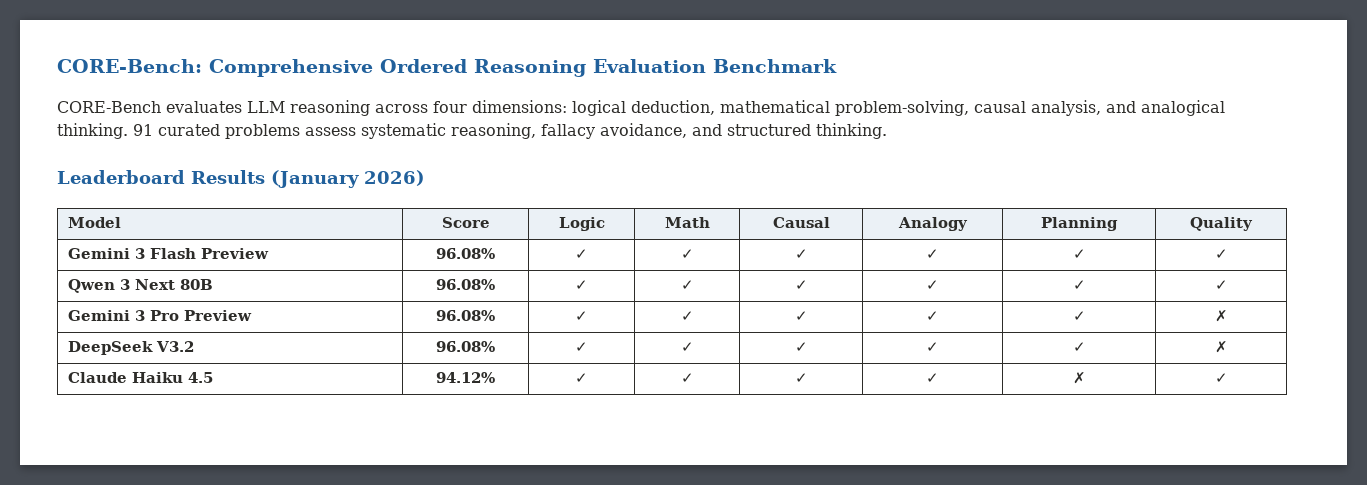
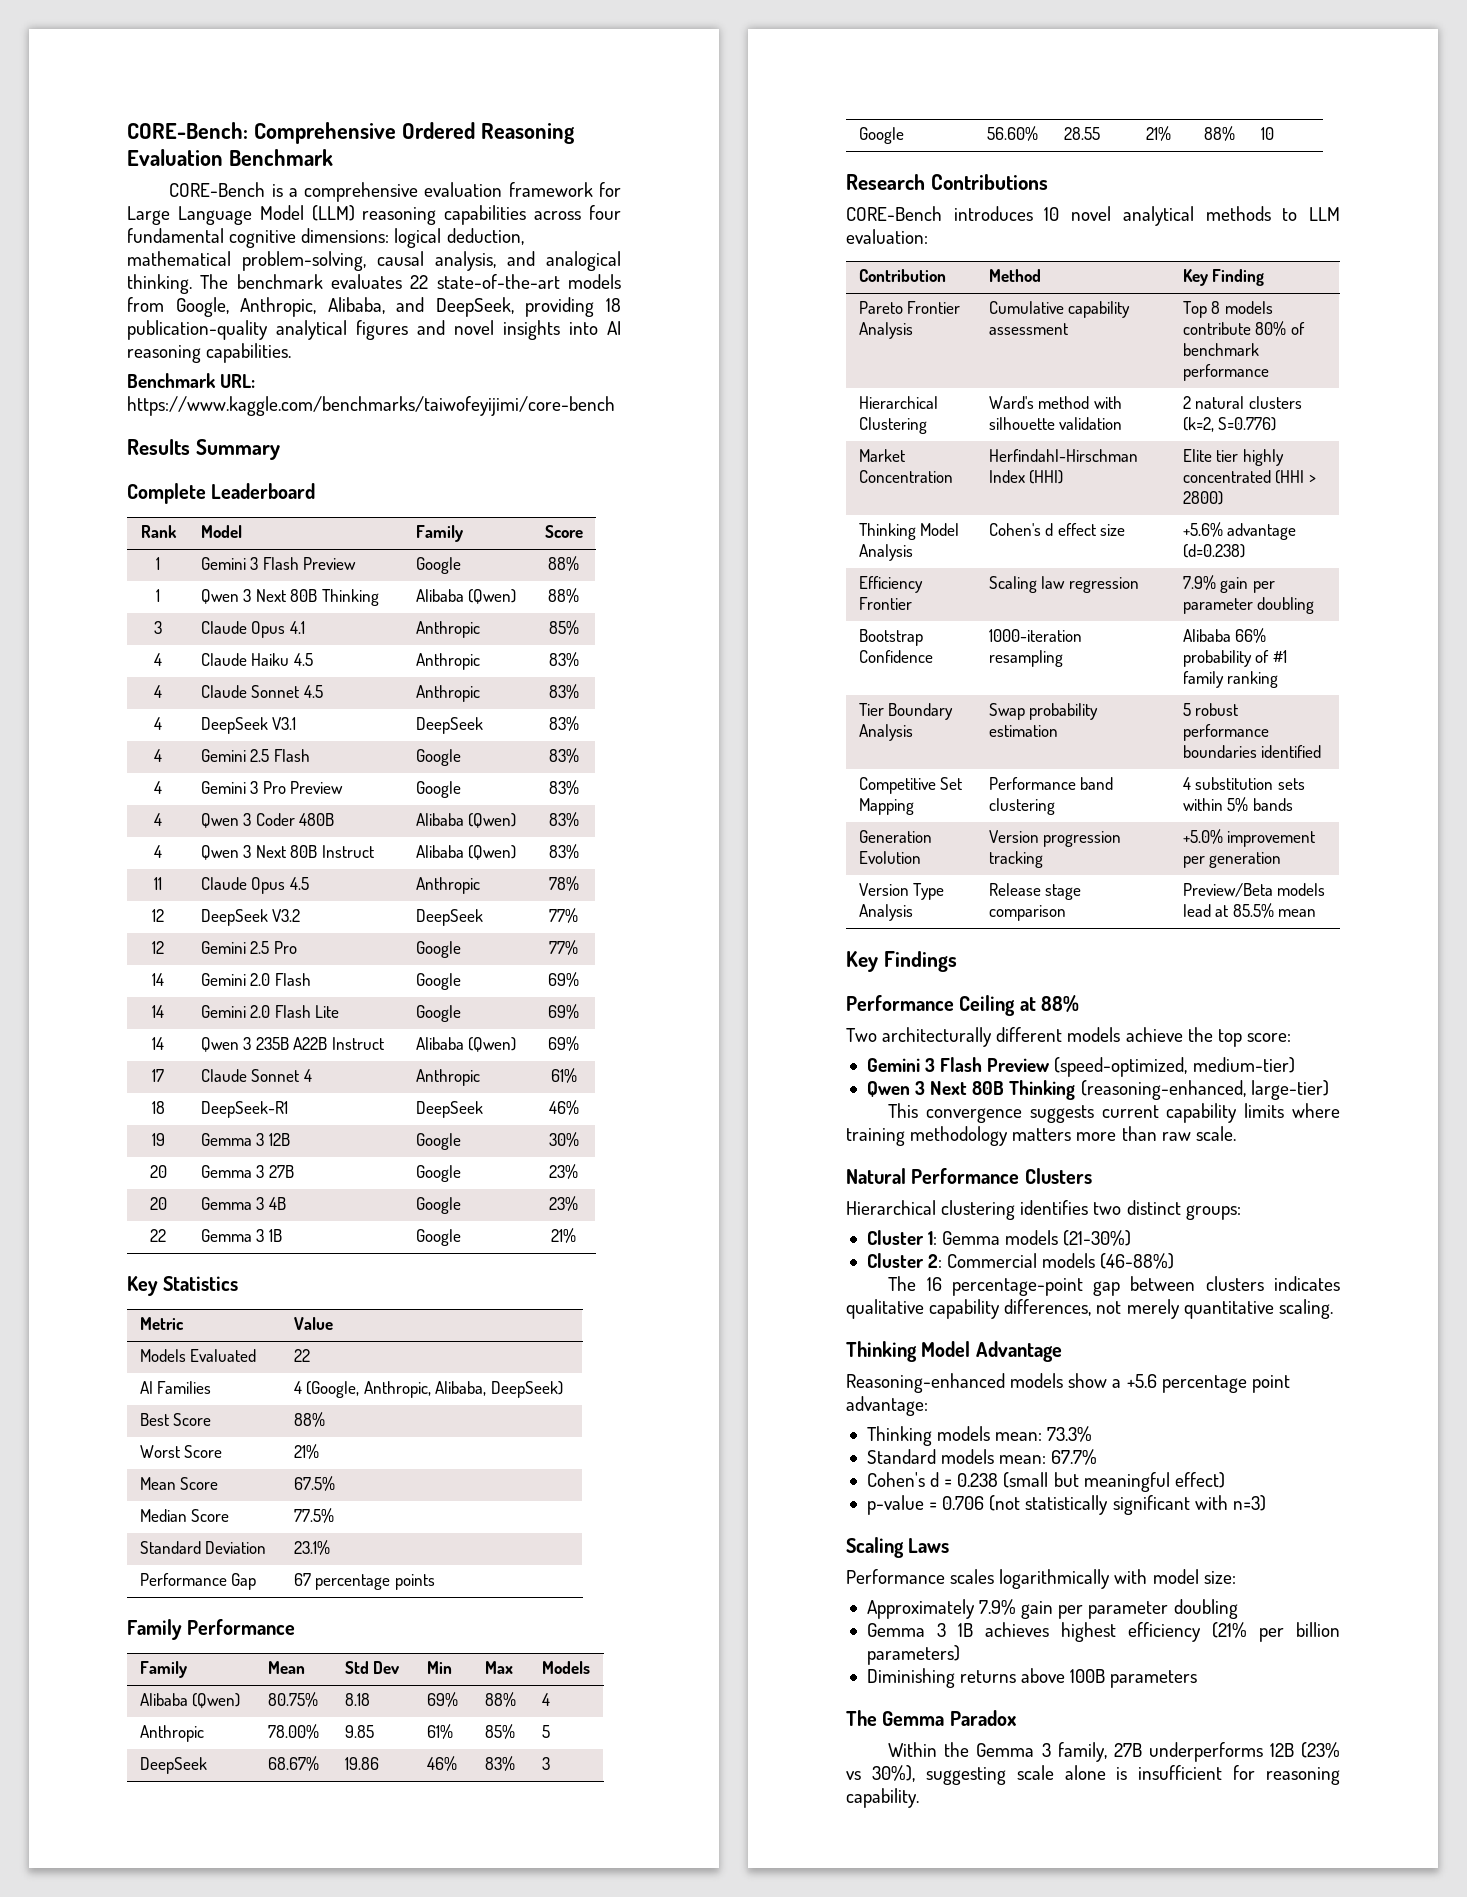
[166,100,467,116] evaluates LLM reasoning across four -> [271,182,621,202] [127,205,622,225] [127,228,297,248] is a comprehensive evaluation framework for Large Language Model (LLM) reasoning capabilities across four fundamental cognitive
[133,123,887,139] [57,170,425,188] [67,217,121,228] [441,217,490,228] [558,217,605,231] [664,217,710,228] [772,217,830,228] [897,217,968,231] [1041,217,1118,231] [1190,217,1253,231] [67,248,269,259] [436,248,495,259] [575,249,588,259] [680,249,694,259] [794,249,808,259] [926,249,939,259] [1072,249,1086,259] [1214,249,1228,259] [67,279,213,293] [436,279,495,290] [575,280,588,290] [680,280,694,290] [794,280,808,290] [926,280,939,290] [1072,280,1086,290] [1214,280,1228,290] [67,310,252,321] [436,310,495,321] [575,311,588,321] [680,311,694,321] [794,311,808,321] [926,311,939,321] [1072,311,1086,321] [1214,310,1228,322] [67,341,194,355] [436,341,495,352] [575,342,588,352] [680,342,694,352] [794,342,808,352] [926,342,939,352] [1072,342,1086,352] [1214,341,1228,353] [67,372,213,383] [436,372,495,383] [575,373,588,383] [680,373,694,383] [794,373,808,383] [926,373,939,383] [1072,372,1086,384] [1214,373,1228,383] 91 curated problems assess systematic reasoning, fallacy avoidance, and structured thinking. // Leaderboard Results (January 2026) // Model | Score | Logic | Math | Causal | Analogy | Planning | Quality // Gemini 3 Flash Preview | 96.08% | ✓ | ✓ | ✓ | ✓ | ✓ | ✓ // Qwen 3 Next 80B | 96.08% | ✓ | ✓ | ✓ | ✓ | ✓ | ✓ // Gemini 3 Pro Preview | 96.08% | ✓ | ✓ | ✓ | ✓ | ✓ | ✗ // DeepSeek V3.2 | 96.08% | ✓ | ✓ | ✓ | ✓ | ✓ | ✗ // Claude Haiku 4.5 | 94.12% | ✓ | ✓ | ✓ | ✓ | ✗ | ✓ -> [200,274,621,289] [127,297,621,317] [127,320,621,340] [127,343,292,363] [127,373,256,388] [127,396,615,416] [127,439,280,460] [127,483,316,504] [140,525,177,538] [200,525,242,538] [415,525,463,542] [544,525,583,538] [156,557,160,570] [200,557,357,570] [415,557,461,574] [548,556,579,571] [156,589,160,602] [200,589,380,606] [415,589,517,604] [548,588,579,603] [154,621,162,634] [200,621,305,638] [415,621,480,638] [548,620,579,635] [154,653,162,666] [200,653,313,666] [415,653,480,670] [548,652,579,667] [154,685,162,698] [200,685,323,698] [415,685,480,702] [548,684,579,699] [154,717,162,730] [200,717,297,734] [415,717,483,734] [548,716,579,731] [154,749,162,762] [200,749,310,762] [415,749,461,766] [548,748,579,763] [154,781,162,794] [200,781,344,794] [415,781,461,798] [548,780,579,795] [154,813,162,826] [200,813,335,828] [415,813,517,828] [548,812,579,827] [154,845,162,858] [200,845,375,860] [415,845,517,860] [548,844,579,859] [154,877,162,890] [200,877,309,894] [415,877,480,894] [548,876,579,891] [152,909,164,922] [200,909,301,926] [415,909,483,926] [549,908,578,923] [152,941,164,954] [200,941,297,954] [415,941,461,958] [549,940,578,955] [152,973,164,986] [200,973,311,986] [415,973,461,990] [548,972,579,987] [152,1005,164,1018] [200,1005,340,1018] [415,1005,461,1022] [548,1004,579,1019] [152,1037,164,1050] [200,1037,385,1052] [415,1037,517,1052] [548,1036,579,1051] [152,1069,164,1082] [200,1069,312,1082] [415,1069,480,1086] [550,1068,577,1083] [151,1101,165,1114] [200,1101,288,1118] [415,1101,483,1118] [548,1100,579,1115] [151,1133,165,1146] [200,1133,290,1146] [415,1133,461,1150] [548,1132,579,1147] [149,1165,167,1178] [200,1165,294,1178] [415,1165,461,1182] [549,1164,578,1179] [149,1197,167,1210] [200,1197,286,1210] [415,1197,461,1214] [549,1196,578,1211] [150,1229,166,1242] [200,1229,282,1242] [415,1229,461,1246] [551,1228,576,1243] [127,1276,239,1296] [139,1317,184,1330] [293,1317,333,1330] [139,1349,257,1362] [293,1349,310,1362] [139,1381,212,1394] [293,1381,564,1398] [139,1413,212,1426] [293,1412,325,1427] [139,1445,223,1458] [293,1444,319,1459] [139,1477,219,1490] [293,1476,335,1491] [139,1509,230,1522] [293,1508,334,1523] [139,1541,267,1554] [293,1540,330,1555] [139,1573,257,1590] [293,1573,435,1590] [127,1619,296,1640] [139,1661,187,1678] [267,1661,305,1674] [344,1661,401,1674] [426,1661,452,1674] [484,1661,513,1674] [541,1661,590,1674] [139,1693,241,1708] [267,1692,318,1707] [344,1693,370,1706] [426,1692,458,1707] [484,1692,516,1707] [541,1693,550,1706] [139,1725,204,1742] [267,1724,319,1739] [344,1725,374,1738] [426,1724,453,1739] [484,1724,515,1739] [541,1725,550,1738] [139,1757,207,1774] [267,1756,319,1771] [344,1757,379,1770] [426,1756,457,1771] [484,1756,515,1771] [541,1757,550,1770] [858,127,904,144] [986,126,1038,141] [1063,127,1100,140] [1145,126,1171,141] [1203,126,1235,141] [1260,127,1274,140] [846,174,1048,190] [846,206,1340,226] [846,229,928,244] [858,269,946,282] [988,269,1041,282] [1182,269,1265,286] [858,301,961,314] [858,322,913,339] [988,301,1131,318] [988,323,1068,335] [1182,301,1273,318] [1182,321,1305,336] [1182,343,1259,356] [1182,364,1269,381] [858,396,938,409] [858,417,927,434] [988,396,1122,409] [988,417,1123,430] [1182,396,1302,409] [1182,417,1277,432] [858,449,905,462] [858,470,953,483] [988,449,1138,462] [988,470,1064,484] [1182,449,1284,466] [1182,470,1316,484] [1182,491,1223,505] [858,523,960,540] [858,544,913,561] [988,523,1126,536] [1182,522,1297,540] [1182,544,1245,558] [858,576,923,593] [858,597,912,610] [988,576,1139,593] [1182,575,1275,593] [1182,597,1315,614] [858,629,923,646] [858,650,933,663] [988,629,1082,642] [988,650,1063,667] [1182,628,1267,643] [1182,650,1287,667] [1182,671,1279,688] [858,703,954,720] [858,724,913,741] [988,703,1099,720] [988,725,1058,737] [1182,703,1239,716] [1182,724,1269,741] [1182,745,1322,758] [858,777,963,794] [858,798,914,815] [988,777,1114,790] [988,798,1055,815] [1182,777,1305,790] [1182,797,1293,812] [858,830,932,843] [858,851,921,864] [988,830,1122,847] [988,851,1043,868] [1182,829,1316,847] [1182,852,1282,868] [858,883,945,900] [858,904,913,921] [988,883,1082,900] [988,905,1066,921] [1182,883,1326,897] [1182,903,1317,918] [846,951,957,972] [846,995,1080,1016] [846,1027,1291,1047] [866,1057,1295,1077] [866,1080,1329,1100] [888,1103,1340,1123] [846,1126,1236,1146] [846,1168,1092,1184] [846,1200,1241,1220] [866,1230,1132,1246] [866,1253,1175,1269] [888,1276,1340,1296] [846,1299,1333,1319] [846,1341,1062,1362] [846,1373,1290,1393] [846,1396,928,1416] [866,1426,1093,1446] [866,1449,1098,1465] [866,1472,1225,1492] [866,1495,1266,1515] [846,1537,950,1558] [846,1569,1236,1589] [866,1599,1238,1619] [866,1622,1340,1642] [866,1645,960,1665] [866,1668,1198,1688] [846,1710,1016,1726] [888,1742,1340,1762] [846,1765,1340,1785] [846,1788,919,1808] The benchmark evaluates 22 state-of-the-art models from Google, Anthropic, Alibaba, and DeepSeek, providing 18 publication-quality analytical figures and novel insights into AI reasoning capabilities. // Benchmark URL: https://www.kaggle.com/benchmarks/taiwofeyijimi/core-bench // Results Summary // Complete Leaderboard // Rank | Model | Family | Score // 1 | Gemini 3 Flash Preview | Google | 88% // 1 | Qwen 3 Next 80B Thinking | Alibaba (Qwen) | 88% // 3 | Claude Opus 4.1 | Anthropic | 85% // 4 | Claude Haiku 4.5 | Anthropic | 83% // 4 | Claude Sonnet 4.5 | Anthropic | 83% // 4 | DeepSeek V3.1 | DeepSeek | 83% // 4 | Gemini 2.5 Flash | Google | 83% // 4 | Gemini 3 Pro Preview | Google | 83% // 4 | Qwen 3 Coder 480B | Alibaba (Qwen) | 83% // 4 | Qwen 3 Next 80B Instruct | Alibaba (Qwen) | 83% // 11 | Claude Opus 4.5 | Anthropic | 78% // 12 | DeepSeek V3.2 | DeepSeek | 77% // 12 | Gemini 2.5 Pro | Google | 77% // 14 | Gemini 2.0 Flash | Google | 69% // 14 | Gemini 2.0 Flash Lite | Google | 69% // 14 | Qwen 3 235B A22B Instruct | Alibaba (Qwen) | 69% // 17 | Claude Sonnet 4 | Anthropic | 61% // 18 | DeepSeek-R1 | DeepSeek | 46% // 19 | Gemma 3 12B | Google | 30% // 20 | Gemma 3 27B | Google | 23% // 20 | Gemma 3 4B | Google | 23% // 22 | Gemma 3 1B | Google | 21% // Key Statistics // Metric | Value // Models Evaluated | 22 // AI Families | 4 (Google, Anthropic, Alibaba, DeepSeek) // Best Score | 88% // Worst Score | 21% // Mean Score | 67.5% // Median Score | 77.5% // Standard Deviation | 23.1% // Performance Gap | 67 percentage points // Family Performance // Family | Mean | Std Dev | Min | Max | Models // Alibaba (Qwen) | 80.75% | 8.18 | 69% | 88% | 4 // Anthropic | 78.00% | 9.85 | 61% | 85% | 5 // DeepSeek | 68.67% | 19.86 | 46% | 83% | 3 // Google | 56.60% | 28.55 | 21% | 88% | 10 // Research Contributions // CORE-Bench introduces 10 novel analytical methods to LLM evaluation: // Contribution | Method | Key Finding // Pareto Frontier Analysis | Cumulative capability assessment | Top 8 models contribute 80% of benchmark performance // Hierarchical Clustering | Ward's method with silhouette validation | 2 natural clusters (k=2, S=0.776) // Market Concentration | Herfindahl-Hirschman Index (HHI) | Elite tier highly concentrated (HHI > 2800) // Thinking Model Analysis | Cohen's d effect size | +5.6% advantage (d=0.238) // Efficiency Frontier | Scaling law regression | 7.9% gain per parameter doubling // Bootstrap Confidence | 1000-iteration resampling | Alibaba 66% probability of #1 family ranking // Tier Boundary Analysis | Swap probability estimation | 5 robust performance boundaries identified // Competitive Set Mapping | Performance band clustering | 4 substitution sets within 5% bands // Generation Evolution | Version progression tracking | +5.0% improvement per generation // Version Type Analysis | Release stage comparison | Preview/Beta models lead at 85.5% mean // Key Findings // Performance Ceiling at 88% // Two architecturally different models achieve the top score: // Gemini 3 Flash Preview (speed-optimized, medium-tier) // Qwen 3 Next 80B Thinking (reasoning-enhanced, large-tier) // This convergence suggests current capability limits where training methodology matters more than raw scale. // Natural Performance Clusters // Hierarchical clustering identifies two distinct groups: // Cluster 1: Gemma models (21-30%) // Cluster 2: Commercial models (46-88%) // The 16 percentage-point gap between clusters indicates qualitative capability differences, not merely quantitative scaling. // Thinking Model Advantage // Reasoning-enhanced models show a +5.6 percentage point advantage: // Thinking models mean: 73.3% // Standard models mean: 67.7% // Cohen's d = 0.238 (small but meaningful effect) // p-value = 0.706 (not statistically significant with n=3) // Scaling Laws // Performance scales logarithmically with model size: // Approximately 7.9% gain per parameter doubling // Gemma 3 1B achieves highest efficiency (21% per billion parameters) // Diminishing returns above 100B parameters // The Gemma Paradox // Within the Gemma 3 family, 27B underperforms 12B (23% vs 30%), suggesting scale alone is insufficient for reasoning capability.

